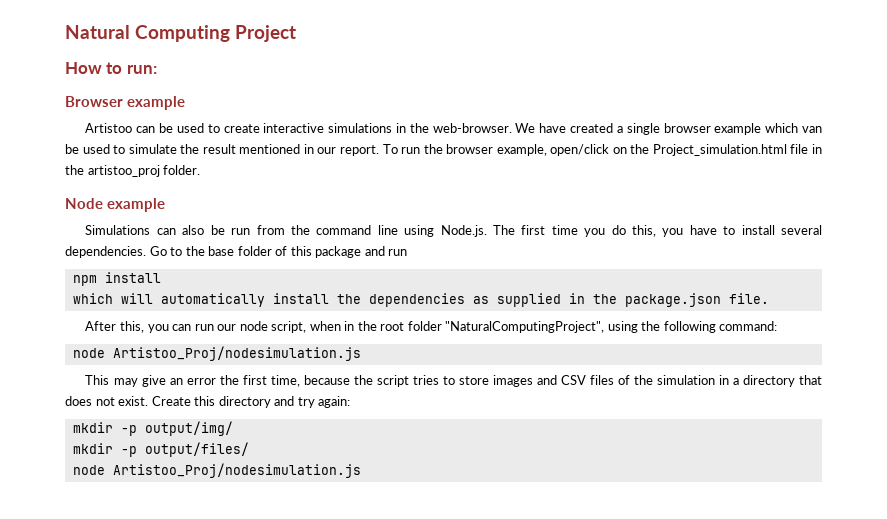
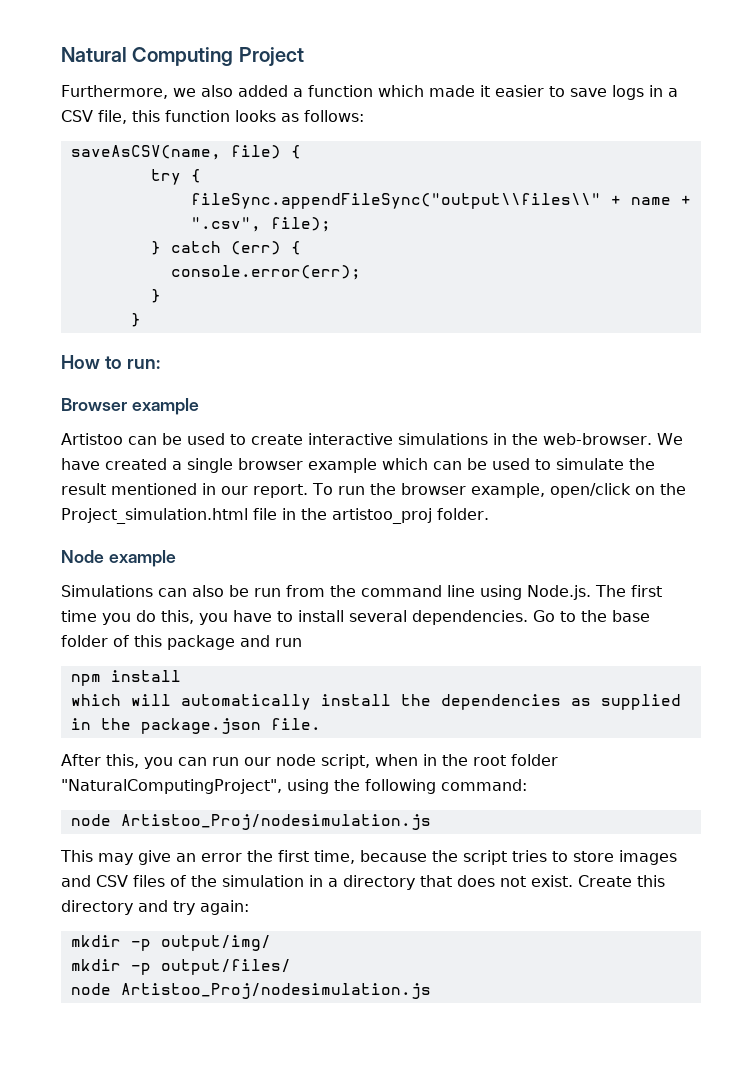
(296, 33) none -> [61,85,678,100] [61,110,364,124] [70,145,301,160] [150,169,201,185] [190,193,691,209] [190,217,331,232] [150,241,301,255] [170,265,361,280] [150,289,161,303] [130,313,141,327] // Furthermore, we also added a function which made it easier to save logs in a CSV file, this function looks as follows: // saveAsCSV(name, file) { // try { // fileSync.appendFileSync("output\\files\\" + name + ".csv", file); // } catch (err) { // console.error(err); // } // }
[801,126,822,133] van -> [433,461,462,470] can

